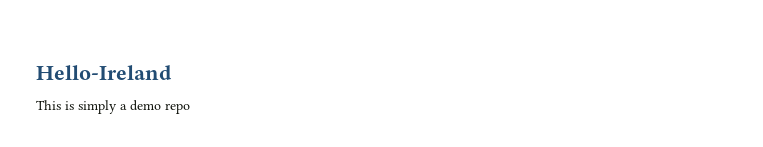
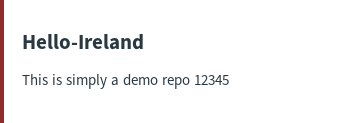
(190, 108) none -> [194,75,230,85] 12345

